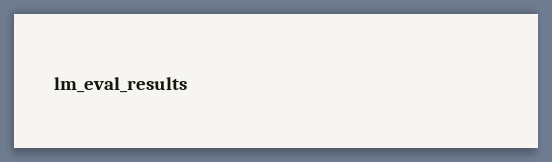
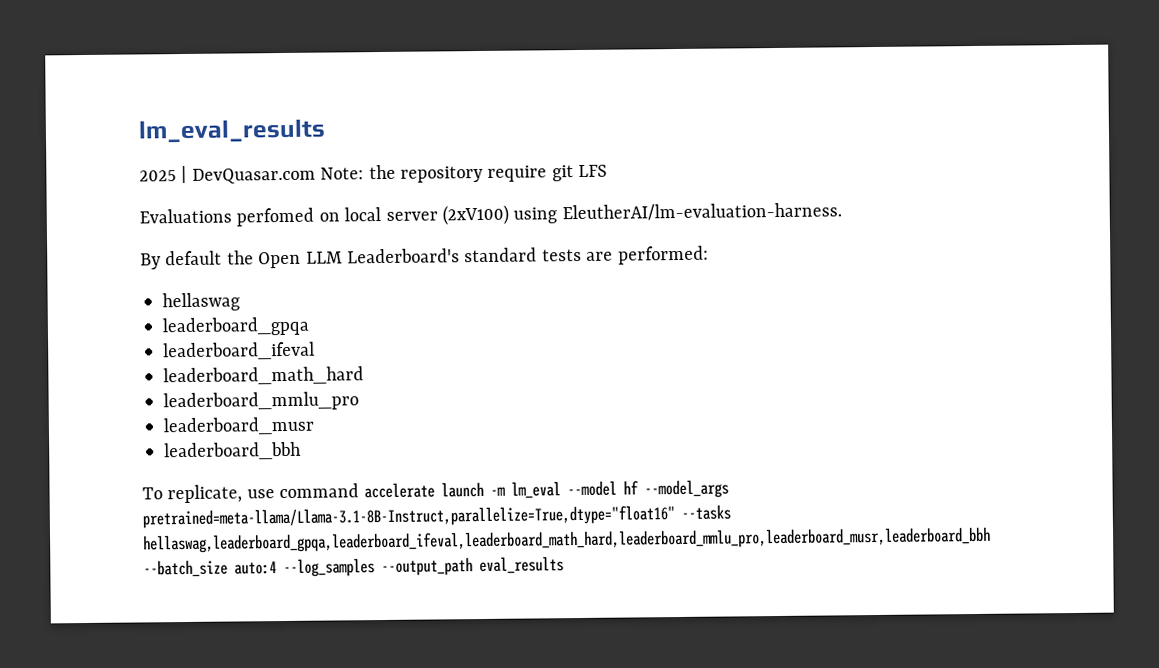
(187, 85) none -> [139,164,608,184] [139,202,842,227] [140,245,709,270] [162,292,240,312] [162,316,309,337] [163,341,315,361] [163,366,364,386] [163,391,359,412] [163,416,314,436] [164,441,301,461] [142,479,729,504] [142,504,731,529] [143,526,991,554] [143,556,564,578] // 2025 | DevQuasar.com Note: the repository require git LFS // Evaluations perfomed on local server (2xV100) using EleutherAI/lm-evaluation-harness. // By default the Open LLM Leaderboard's standard tests are performed: // hellaswag // leaderboard_gpqa // leaderboard_ifeval // leaderboard_math_hard // leaderboard_mmlu_pro // leaderboard_musr // leaderboard_bbh // To replicate, use command accelerate launch -m lm_eval --model hf --model_args pretrained=meta-llama/Llama-3.1-8B-Instruct,parallelize=True,dtype="float16" --tasks hellaswag,leaderboard_gpqa,leaderboard_ifeval,leaderboard_math_hard,leaderboard_mmlu_pro,leaderboard_musr,leaderboard_bbh --batch_size auto:4 --log_samples --output_path eval_results

